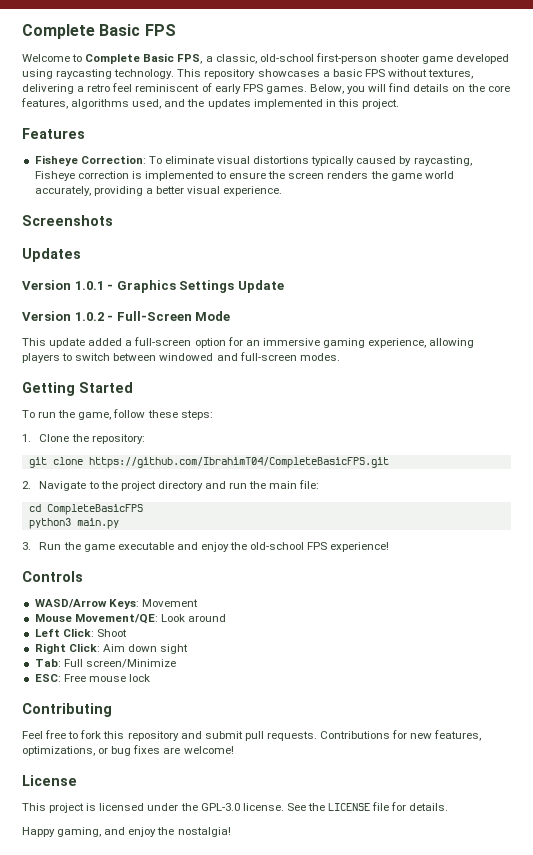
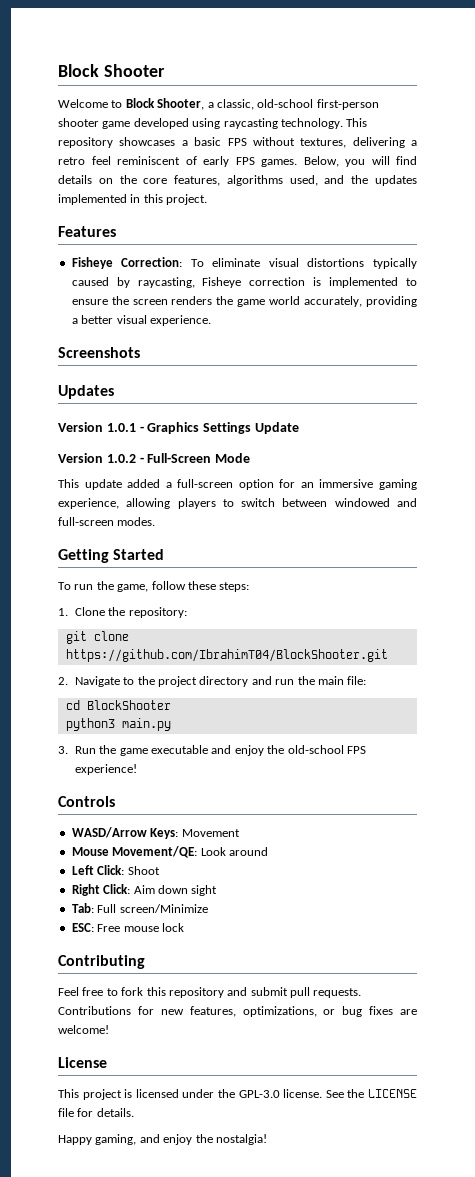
[22,24,176,39] Complete Basic FPS -> [58,64,165,77] Block Shooter
[85,53,203,64] Complete Basic FPS, -> [125,98,205,110] Block Shooter,
[88,457,389,468] https://github.com/IbrahimT04/CompleteBasicFPS.git -> [65,649,388,662] https://github.com/IbrahimT04/BlockShooter.git
[46,504,143,515] CompleteBasicFPS -> [86,700,171,710] BlockShooter

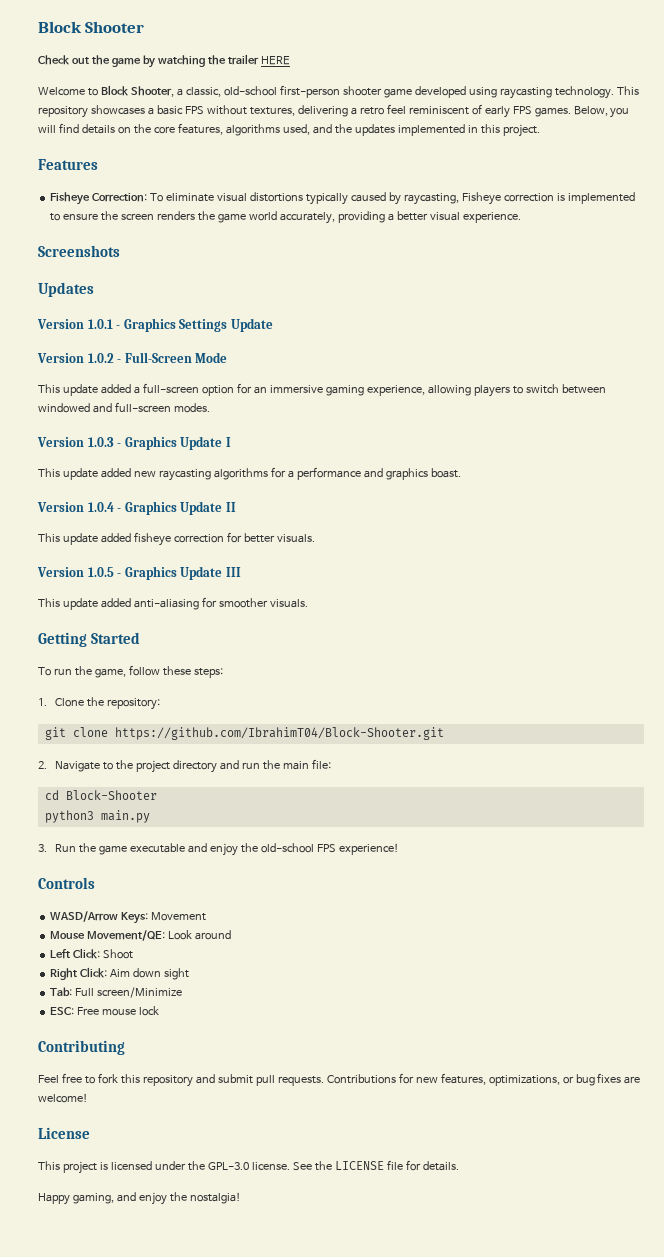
(165, 70) none -> [38,54,290,68] // Check out the game by watching the trailer HERE
(156, 521) none -> [37,436,231,450] [38,467,461,481] [37,501,236,515] [38,532,315,546] [37,566,241,580] [38,597,308,610] // Version 1.0.3 - Graphics Update I // This update added new raycasting algorithms for a performance and graphics boast. // Version 1.0.4 - Graphics Update II // This update added fisheye correction for better visuals. // Version 1.0.5 - Graphics Update III // This update added anti-aliasing for smoother visuals.
[65,649,388,662] https://github.com/IbrahimT04/BlockShooter.git -> [114,727,444,740] https://github.com/IbrahimT04/Block-Shooter.git
[86,700,171,710] BlockShooter -> [65,790,157,800] Block-Shooter

